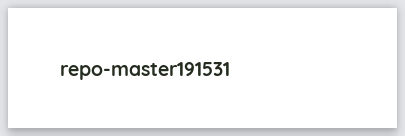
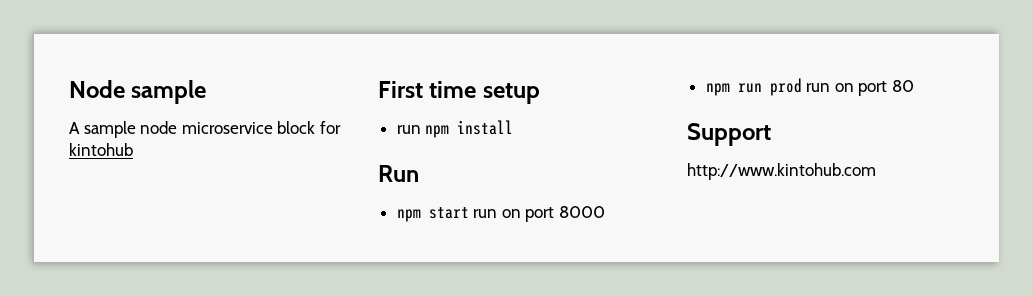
[60,62,230,80] repo-master191531 -> [69,80,207,104] [69,121,341,138] [69,143,133,156] [378,81,540,104] [396,120,514,138] [378,165,419,182] [396,206,606,222] [705,78,915,96] [687,123,771,146] [687,163,876,180] Node sample // A sample node microservice block for kintohub // First time setup // run npm install // Run // npm start run on port 8000 // npm run prod run on port 80 // Support // http://www.kintohub.com

